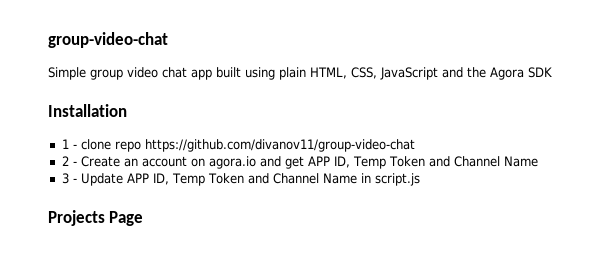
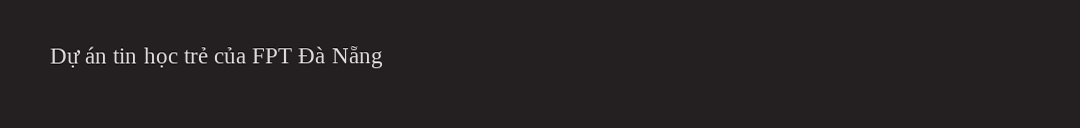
[48,32,168,48] [48,67,552,80] [48,104,127,117] [61,139,415,152] [61,156,538,169] [61,173,420,186] [48,210,144,226] group-video-chat // Simple group video chat app built using plain HTML, CSS, JavaScript and the Agora SDK // Installation // 1 - clone repo https://github.com/divanov11/group-video-chat // 2 - Create an account on agora.io and get APP ID, Temp Token and Channel Name // 3 - Update APP ID, Temp Token and Channel Name in script.js // Projects Page -> [49,46,384,69] Dự án tin học trẻ của FPT Đà Nẵng

